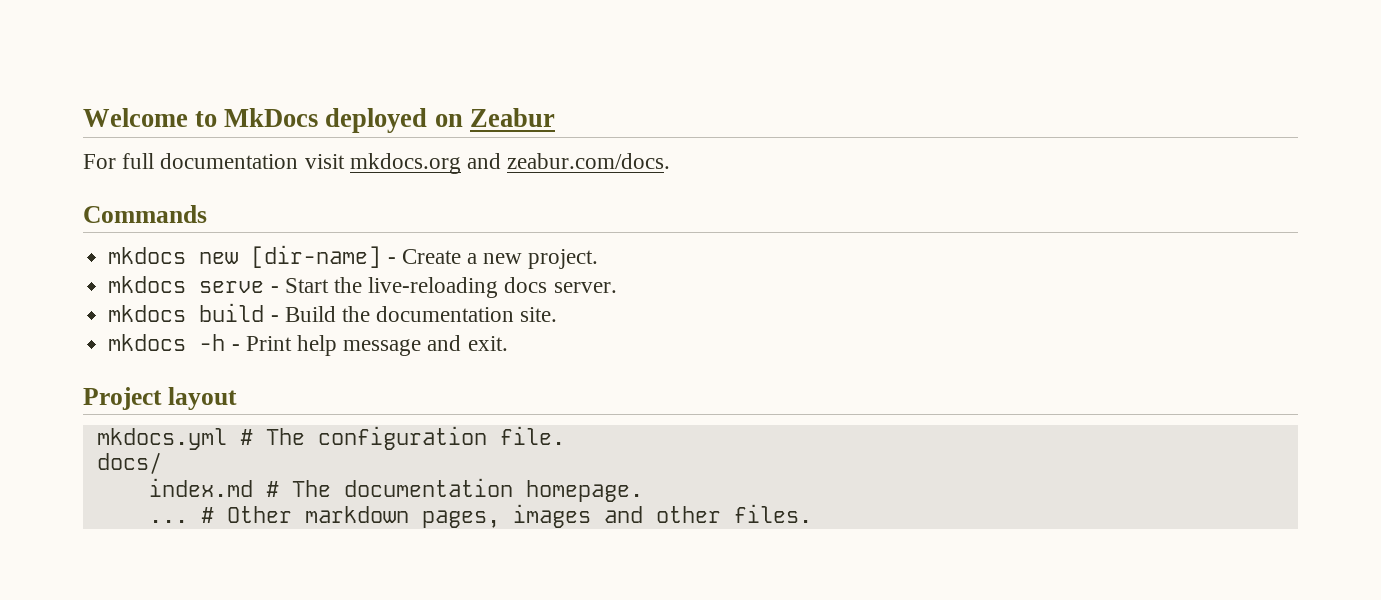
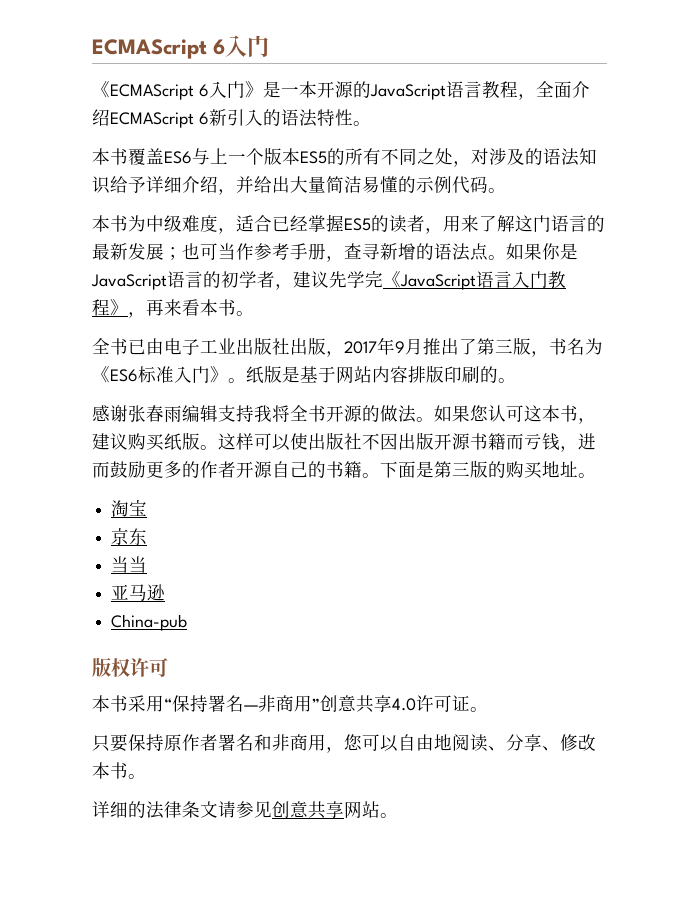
[83,108,555,133] [83,153,671,174] [83,205,207,223] [108,245,599,269] [108,276,617,298] [108,303,558,322] [108,334,508,356] [83,387,237,410] [96,426,565,450] [96,452,162,474] [148,478,643,502] [148,504,812,528] Welcome to MkDocs deployed on Zeabur // For full documentation visit mkdocs.org and zeabur.com/docs. // Commands // mkdocs new [dir-name] - Create a new project. // mkdocs serve - Start the live-reloading docs server. // mkdocs build - Build the documentation site. // mkdocs -h - Print help message and exit. // Project layout // mkdocs.yml # The configuration file. // docs/ // index.md # The documentation homepage. // ... # Other markdown pages, images and other files. -> [92,35,269,59] [92,81,590,100] [92,109,371,128] [92,147,597,167] [92,176,506,195] [92,214,605,234] [92,243,578,262] [91,270,566,290] [92,299,254,318] [92,337,603,357] [92,365,516,384] [92,405,596,424] [92,432,596,452] [92,460,596,479] [111,499,148,517] [111,528,148,545] [111,556,148,573] [111,584,166,601] [111,614,188,631] [92,657,168,677] [92,695,488,713] [92,734,596,753] [92,762,146,779] [92,801,398,819] ECMAScript 6入门 // 《ECMAScript 6入门》是一本开源的JavaScript语言教程，全面介绍ECMAScript 6新引入的语法特性。 // 本书覆盖ES6与上一个版本ES5的所有不同之处，对涉及的语法知识给予详细介绍，并给出大量简洁易懂的示例代码。 // 本书为中级难度，适合已经掌握ES5的读者，用来了解这门语言的最新发展；也可当作参考手册，查寻新增的语法点。如果你是JavaScript语言的初学者，建议先学完《JavaScript语言入门教程》，再来看本书。 // 全书已由电子工业出版社出版，2017年9月推出了第三版，书名为《ES6标准入门》。纸版是基于网站内容排版印刷的。 // 感谢张春雨编辑支持我将全书开源的做法。如果您认可这本书，建议购买纸版。这样可以使出版社不因出版开源书籍而亏钱，进而鼓励更多的作者开源自己的书籍。下面是第三版的购买地址。 // 淘宝 // 京东 // 当当 // 亚马逊 // China-pub // 版权许可 // 本书采用“保持署名—非商用”创意共享4.0许可证。 // 只要保持原作者署名和非商用，您可以自由地阅读、分享、修改本书。 // 详细的法律条文请参见创意共享网站。

